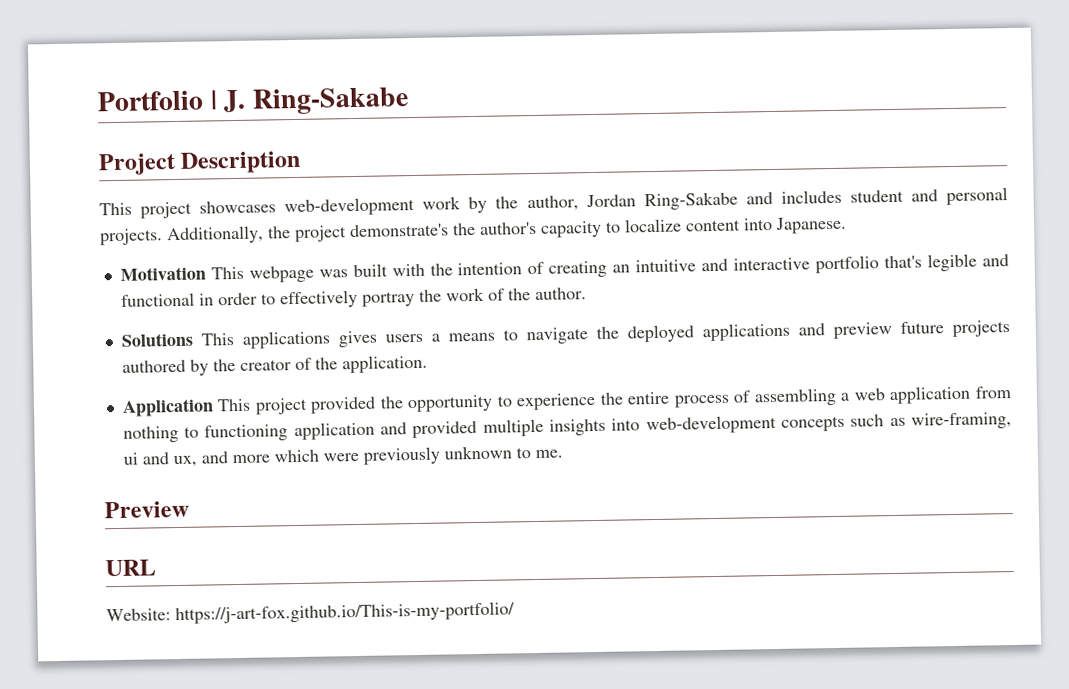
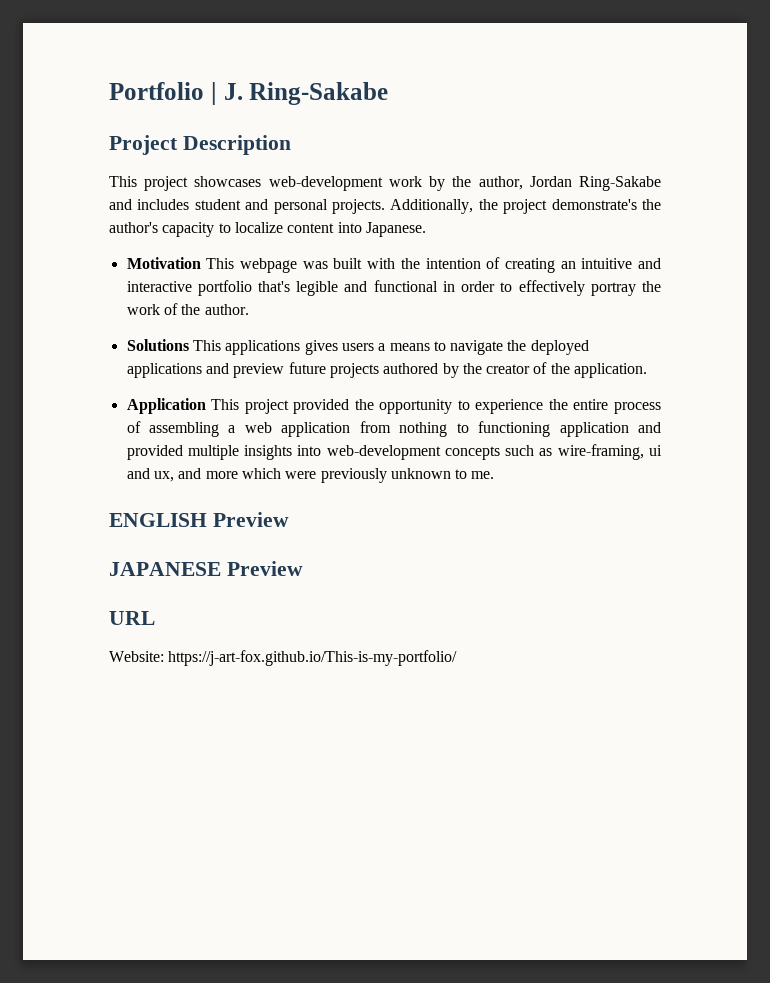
(563, 454) none -> [109,512,289,527] [109,562,221,576] ENGLISH Preview // JAPANESE

